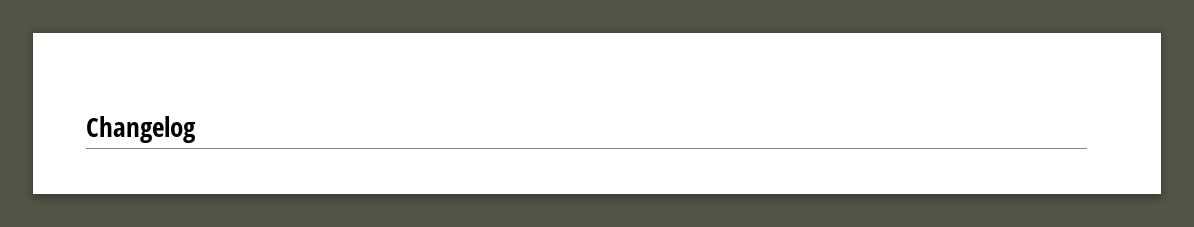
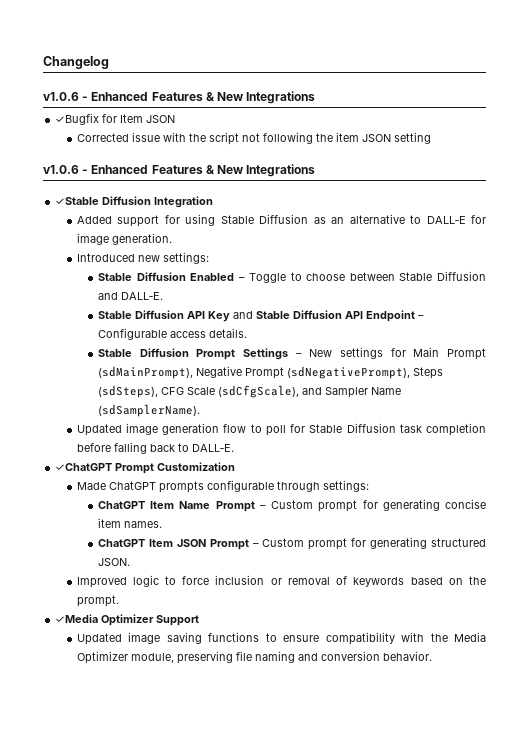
(196, 129) none -> [43,91,316,104] [55,113,176,125] [76,132,431,145] [43,164,316,177] [55,196,214,208] [76,214,487,227] [76,233,172,245] [76,252,209,264] [98,271,486,283] [98,292,164,300] [98,310,425,322] [98,328,248,340] [98,347,487,360] [98,366,444,379] [98,385,402,398] [98,404,201,417] [76,423,486,436] [76,442,234,454] [55,462,236,474] [76,480,369,493] [98,499,486,512] [98,518,163,528] [98,537,487,550] [98,558,131,566] [76,575,486,588] [76,595,119,607] [55,614,200,626] [76,632,487,645] [76,651,432,664] // v1.0.6 - Enhanced Features & New Integrations // ✓Bugfix for Item JSON // Corrected issue with the script not following the item JSON setting // v1.0.6 - Enhanced Features & New Integrations // ✓Stable Diffusion Integration // Added support for using Stable Diffusion as an alternative to DALL‑E for image generation. // Introduced new settings: // Stable Diffusion Enabled – Toggle to choose between Stable Diffusion and DALL‑E. // Stable Diffusion API Key and Stable Diffusion API Endpoint – Configurable access details. // Stable Diffusion Prompt Settings – New settings for Main Prompt (sdMainPrompt), Negative Prompt (sdNegativePrompt), Steps (sdSteps), CFG Scale (sdCfgScale), and Sampler Name (sdSamplerName). // Updated image generation flow to poll for Stable Diffusion task completion before falling back to DALL‑E. // ✓ChatGPT Prompt Customization // Made ChatGPT prompts configurable through settings: // ChatGPT Item Name Prompt – Custom prompt for generating concise item names. // ChatGPT Item JSON Prompt – Custom prompt for generating structured JSON. // Improved logic to force inclusion or removal of keywords based on the prompt. // ✓Media Optimizer Support // Updated image saving functions to ensure compatibility with the Media Optimizer module, preserving file naming and conversion behavior.

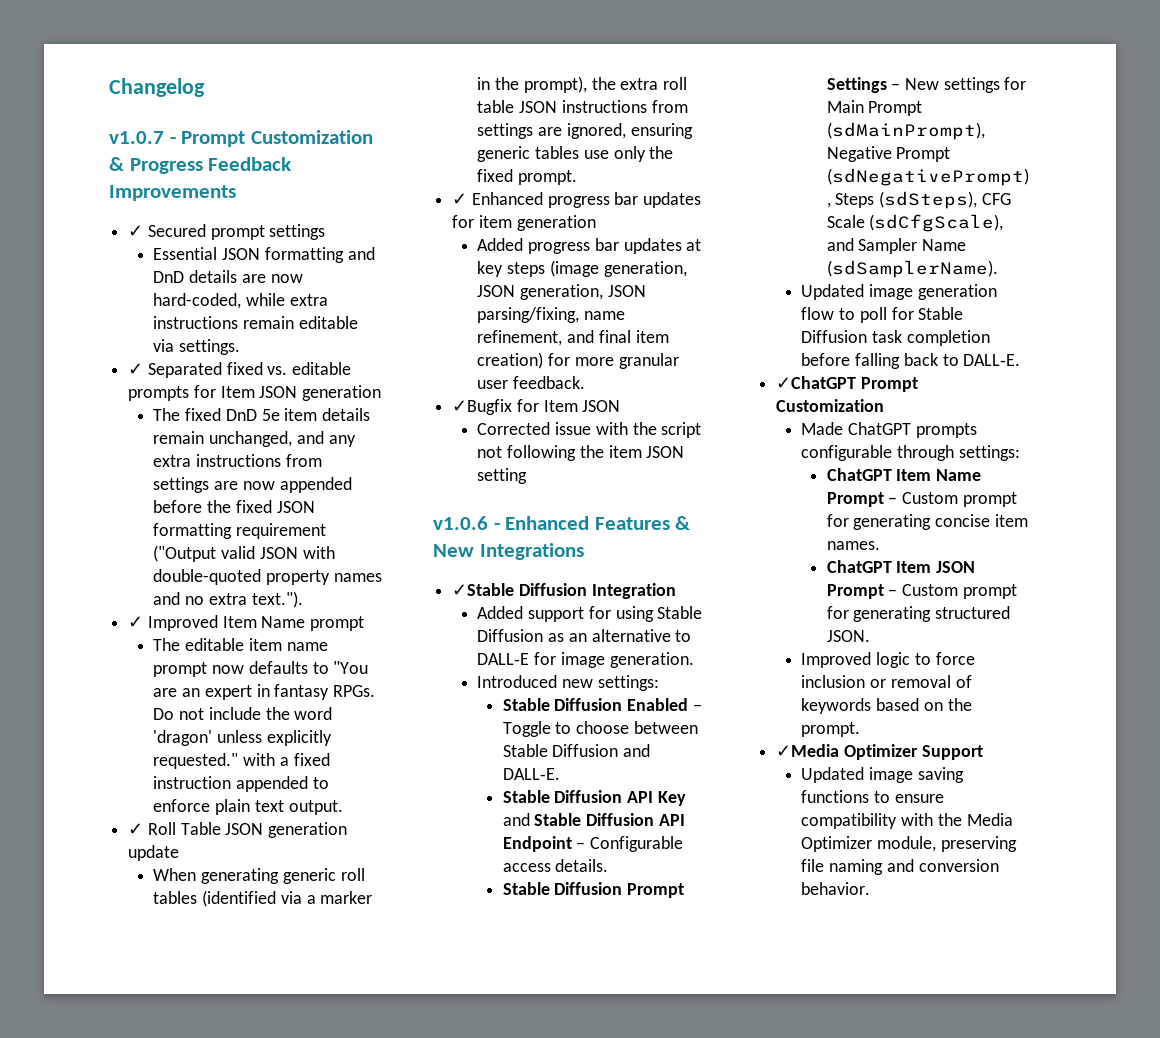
[43,91,316,104] v1.0.6 - Enhanced Features & New Integrations -> [109,130,373,147] [109,157,292,174] [109,185,236,201] [128,224,326,240] [153,247,375,263] [153,270,303,283] [153,293,328,309] [153,316,358,329] [153,339,241,355] [128,362,352,378] [128,385,382,401] [153,408,371,421] [153,431,356,447] [153,454,322,467] [153,477,352,493] [153,500,315,513] [153,523,327,539] [153,545,335,562] [153,569,382,585] [153,591,303,608] [128,615,365,631] [153,638,328,651] [153,661,369,677] [153,684,376,700] [153,707,333,720] [153,730,332,746] [153,753,330,769] [153,776,329,792] [153,799,343,815] [128,822,348,838] [128,845,180,861] [153,868,365,884] [153,890,373,907] [477,76,688,93] [477,100,688,113] [477,123,693,139] [477,146,674,162] [477,169,578,185] [452,192,702,208] [452,215,596,231] [477,238,702,254] [477,260,687,277] [477,284,646,300] [477,307,626,323] [477,330,669,346] [477,352,679,369] [477,376,586,389] v1.0.7 - Prompt Customization & Progress Feedback Improvements // ✓ Secured prompt settings // Essential JSON formatting and DnD details are now hard-coded, while extra instructions remain editable via settings. // ✓ Separated fixed vs. editable prompts for Item JSON generation // The fixed DnD 5e item details remain unchanged, and any extra instructions from settings are now appended before the fixed JSON formatting requirement ("Output valid JSON with double-quoted property names and no extra text."). // ✓ Improved Item Name prompt // The editable item name prompt now defaults to "You are an expert in fantasy RPGs. Do not include the word 'dragon' unless explicitly requested." with a fixed instruction appended to enforce plain text output. // ✓ Roll Table JSON generation update // When generating generic roll tables (identified via a marker in the prompt), the extra roll table JSON instructions from settings are ignored, ensuring generic tables use only the fixed prompt. // ✓ Enhanced progress bar updates for item generation // Added progress bar updates at key steps (image generation, JSON generation, JSON parsing/fixing, name refinement, and final item creation) for more granular user feedback.

